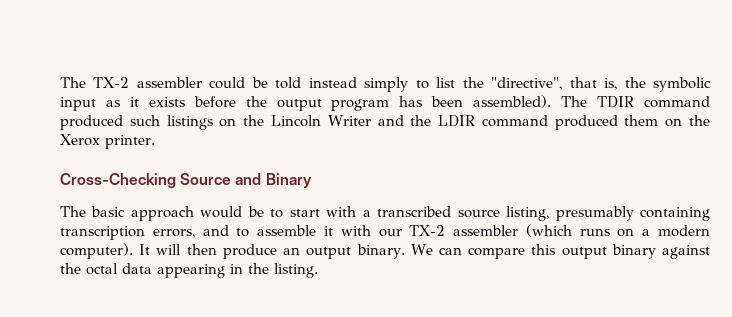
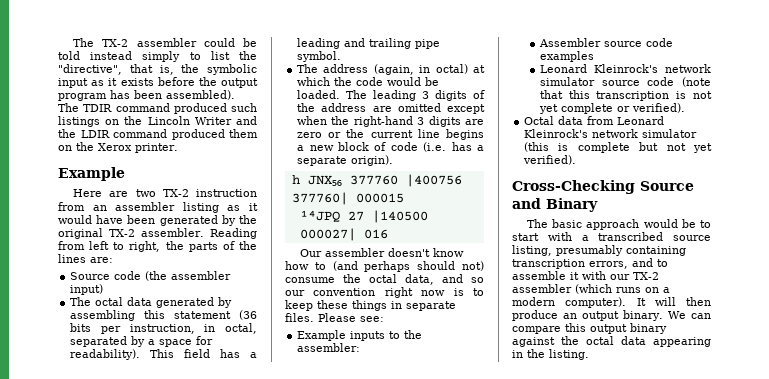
(155, 142) none -> [58,167,125,181] [73,189,257,197] [58,202,258,213] [58,215,257,226] [58,228,257,239] [58,241,257,252] [58,254,113,263] [70,271,232,281] [70,284,104,295] [70,297,233,308] [70,310,257,321] [70,323,257,334] [70,336,214,347] [70,349,257,360] [297,38,441,49] [297,51,342,62] [297,64,485,75] [297,77,440,86] [297,90,485,101] [297,103,485,114] [297,116,484,127] [297,129,484,140] [297,142,484,152] [297,155,394,166] [291,174,462,187] [291,192,404,205] [299,210,428,223] [299,228,388,241] [300,248,465,257] [285,261,484,272] [285,274,484,285] [285,287,484,298] [285,300,456,311] [285,313,384,322] [297,330,423,341] [297,343,361,352] [538,38,673,47] [539,51,594,62] [539,64,711,73] [539,77,711,87] [539,90,712,101] [538,103,685,114] [524,116,665,125] [524,129,698,138] [524,142,712,153] [523,155,577,165] // Example // Here are two TX-2 instruction from an assembler listing as it would have been generated by the original TX-2 assembler. Reading from left to right, the parts of the lines are: // Source code (the assembler input) // The octal data generated by assembling this statement (36 bits per instruction, in octal, separated by a space for readability). This field has a leading and trailing pipe symbol. // The address (again, in octal) at which the code would be loaded. The leading 3 digits of the address are omitted except when the right-hand 3 digits are zero or the current line begins a new block of code (i.e. has a separate origin). // h JNX₅₆ 377760 |400756 377760| 000015 // ¹⁴JPQ 27 |140500 000027| 016 // Our assembler doesn't know how to (and perhaps should not) consume the octal data, and so our convention right now is to keep these things in separate files. Please see: // Example inputs to the assembler: // Assembler source code examples // Leonard Kleinrock's network simulator source code (note that this transcription is not yet complete or verified). // Octal data from Leonard Kleinrock's network simulator (this is complete but not yet verified).

